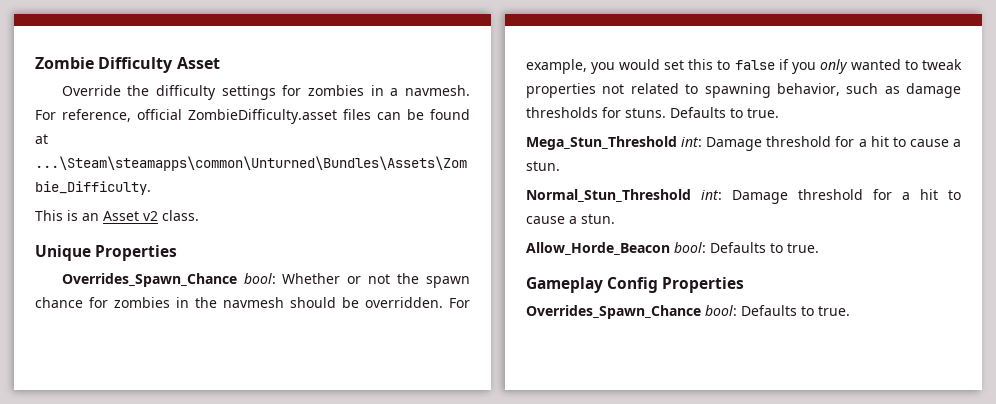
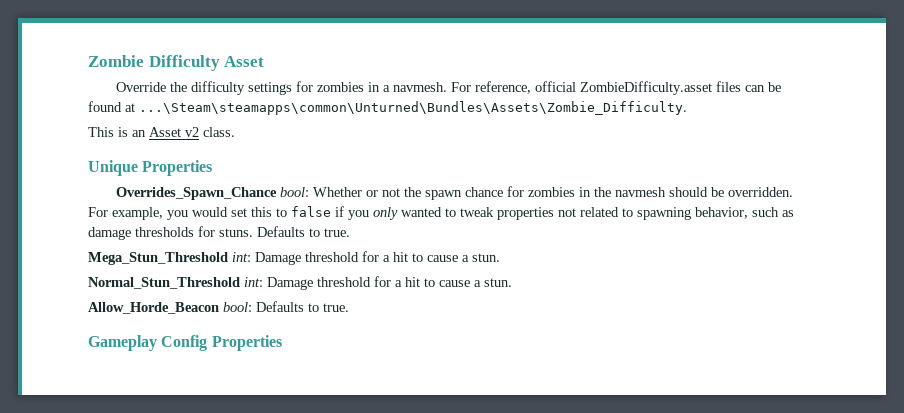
[526,305,850,319] // Overrides_Spawn_Chance bool: Defaults to true. -> (282, 343) none

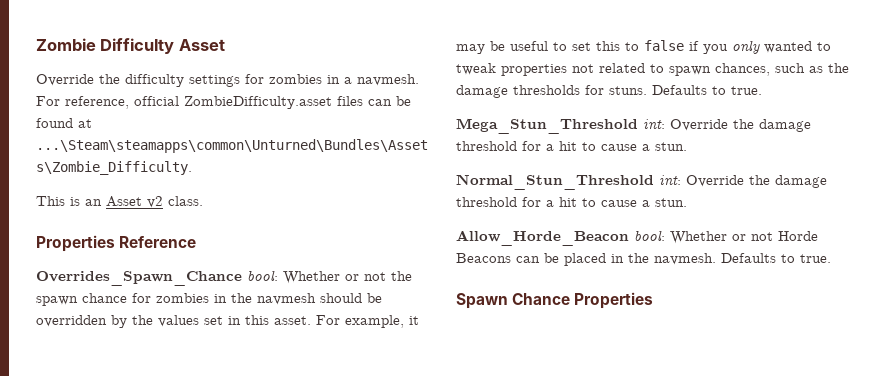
[88,160,213,176] Unique Properties -> [36,235,197,252] Properties Reference
[728,187,794,197] [88,207,228,220] overridden. For example, you would -> [36,315,419,328] [456,41,567,54] overridden by the values set in this asset. For example, it may be useful to
[637,207,748,220] spawning behavior, -> [669,63,770,76] spawn chances,
(794, 213) none -> [828,63,849,73] the
[255,252,301,265] Damage -> [670,119,811,132] Override the damage
[267,277,313,290] Damage -> [686,175,827,188] Override the damage
[256,301,349,312] [88,335,208,351] Defaults to true. // Gameplay Config -> [670,231,818,244] [456,253,831,266] [456,293,571,309] Whether or not Horde Beacons can be placed in the navmesh. Defaults to true. // Spawn Chance

